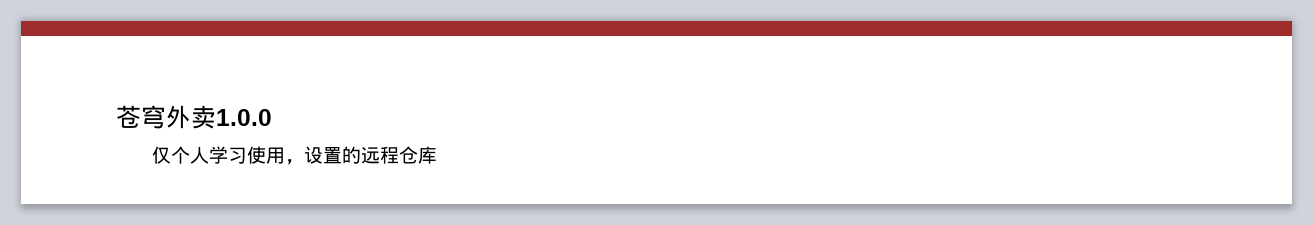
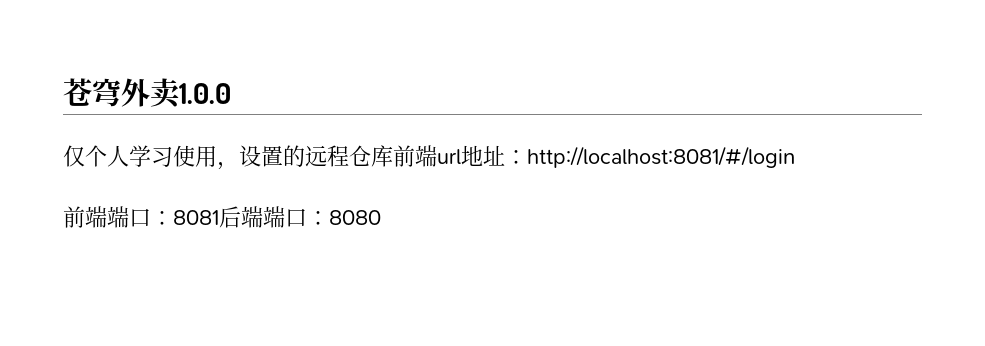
(437, 155) none -> [393,145,795,168] [63,206,381,228] 前端url地址：http://localhost:8081/#/login // 前端端口：8081后端端口：8080

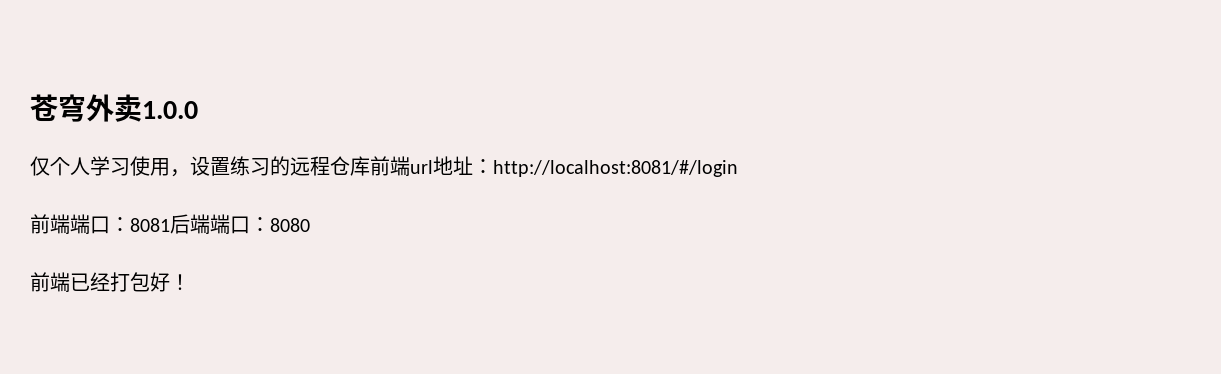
(283, 156) none -> [230,156,270,176] 练习
(381, 217) none -> [30,272,190,292] // 前端已经打包好！

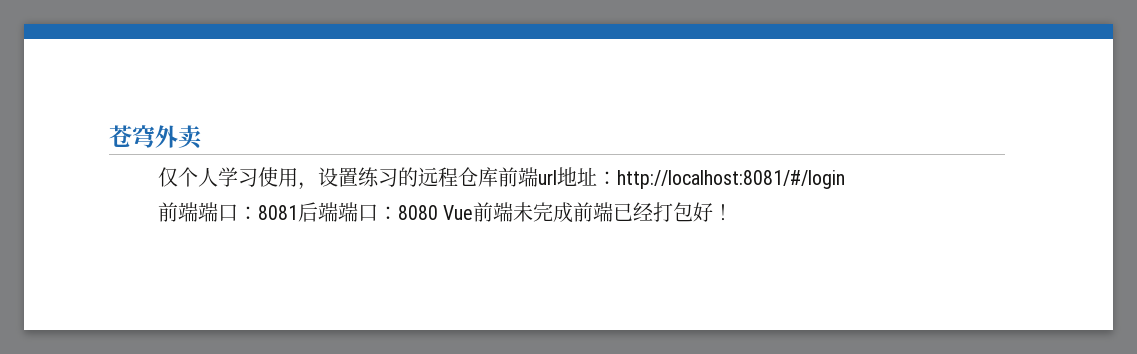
[142,101,198,119] 1.0.0 -> (202, 137) none
(310, 225) // -> [443,202,574,223] Vue前端未完成

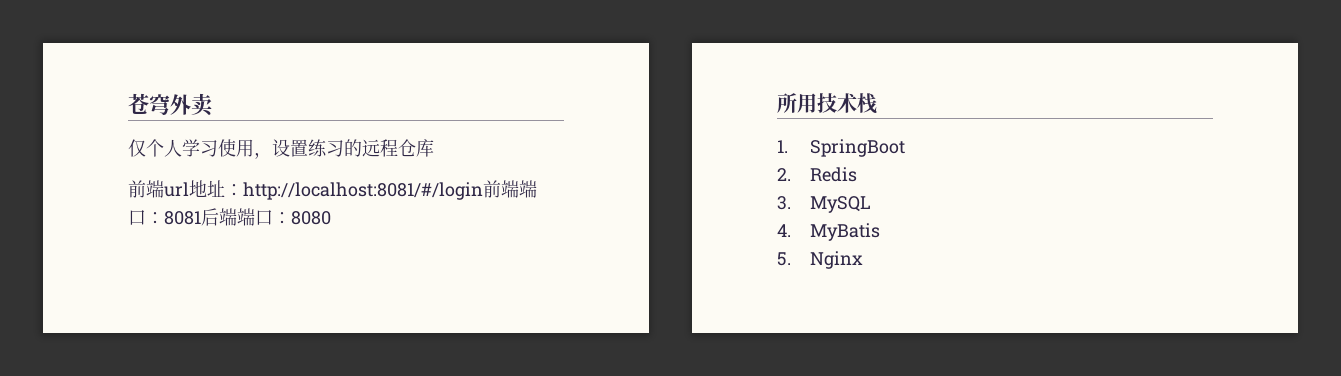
(499, 177) none -> (434, 148) //
(846, 179) // -> (483, 191) none
[443,202,734,223] Vue前端未完成前端已经打包好！ -> [777,93,877,114] [777,139,905,157] [777,167,857,182] [777,196,871,213] [777,223,880,241] [777,251,863,269] // 所用技术栈 // 1. SpringBoot // 2. Redis // 3. MySQL // 4. MyBatis // 5. Nginx

